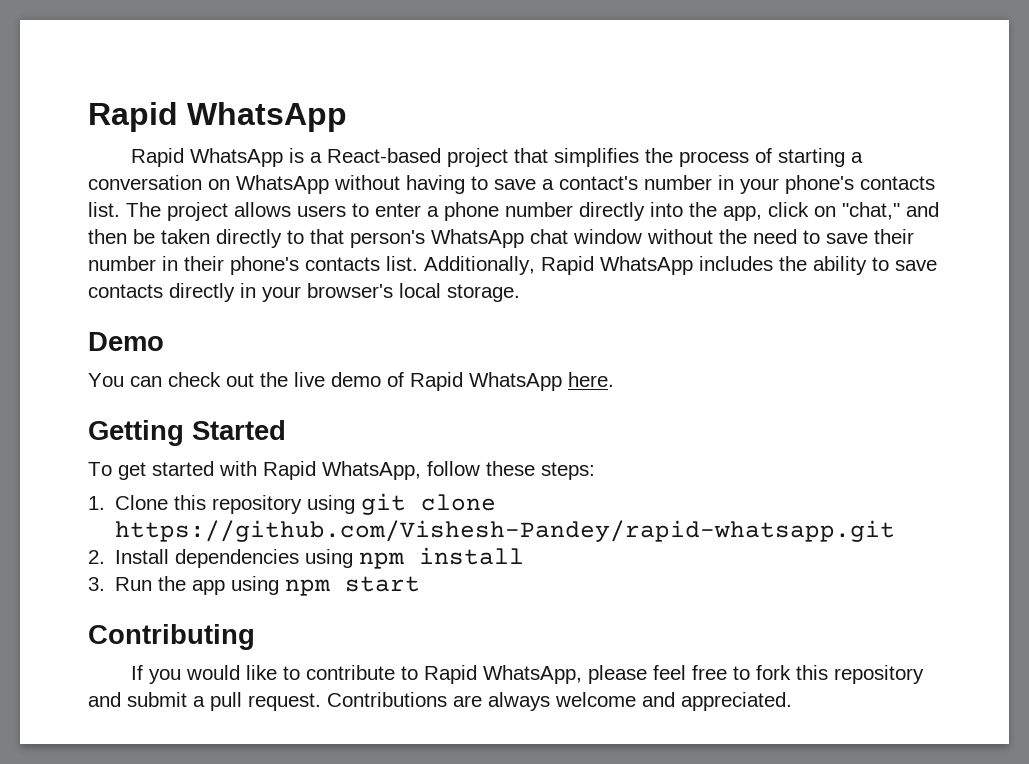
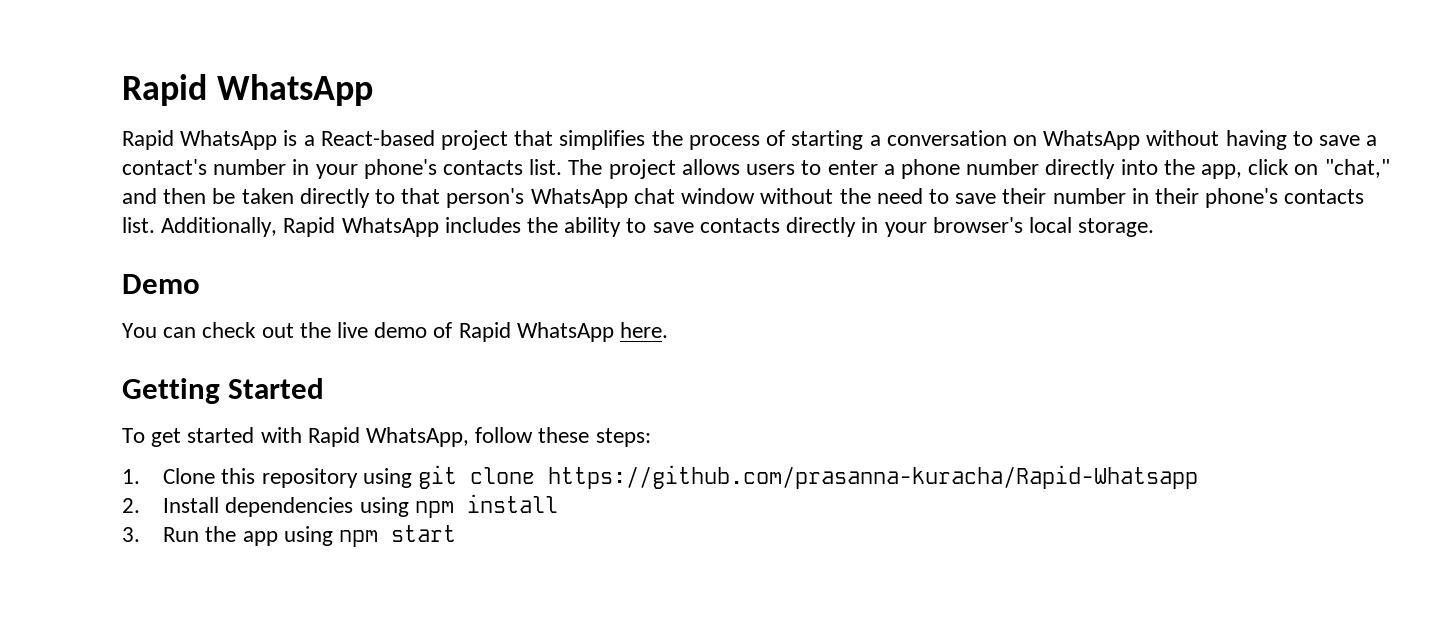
[115,520,896,542] https://github.com/Vishesh-Pandey/rapid-whatsapp.git -> [547,465,1198,489] https://github.com/prasanna-kuracha/Rapid-Whatsapp
[88,624,255,650] [130,665,924,684] [88,692,792,711] // Contributing // If you would like to contribute to Rapid WhatsApp, please feel free to fork this repository and submit a pull request. Contributions are always welcome and appreciated. -> (456, 533) none

